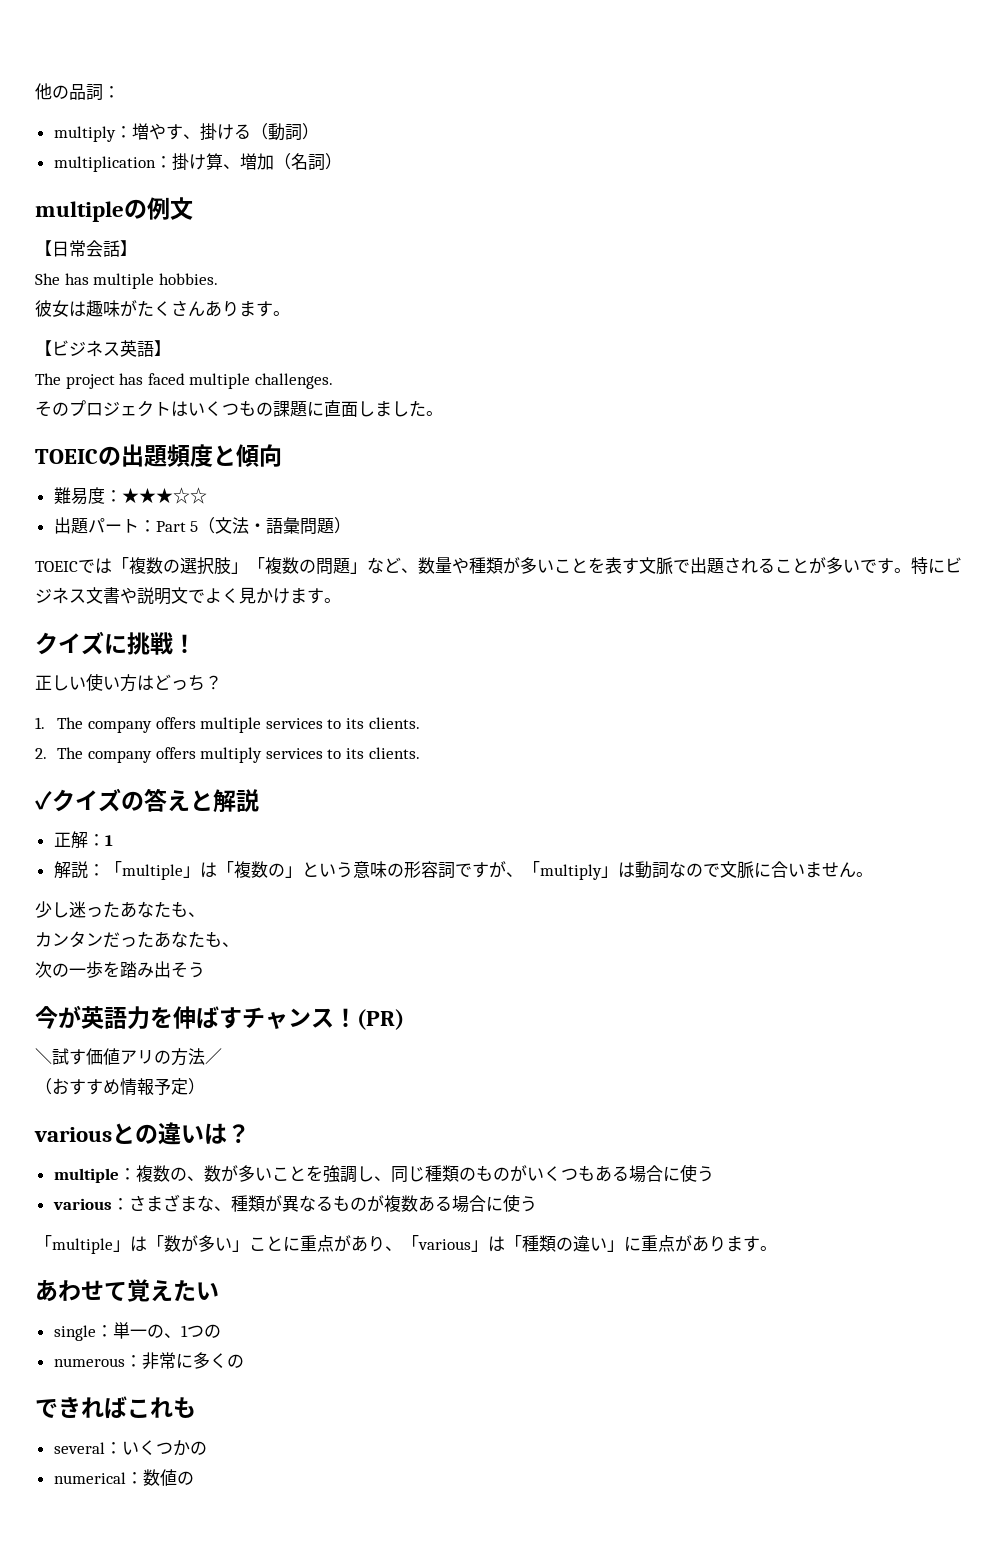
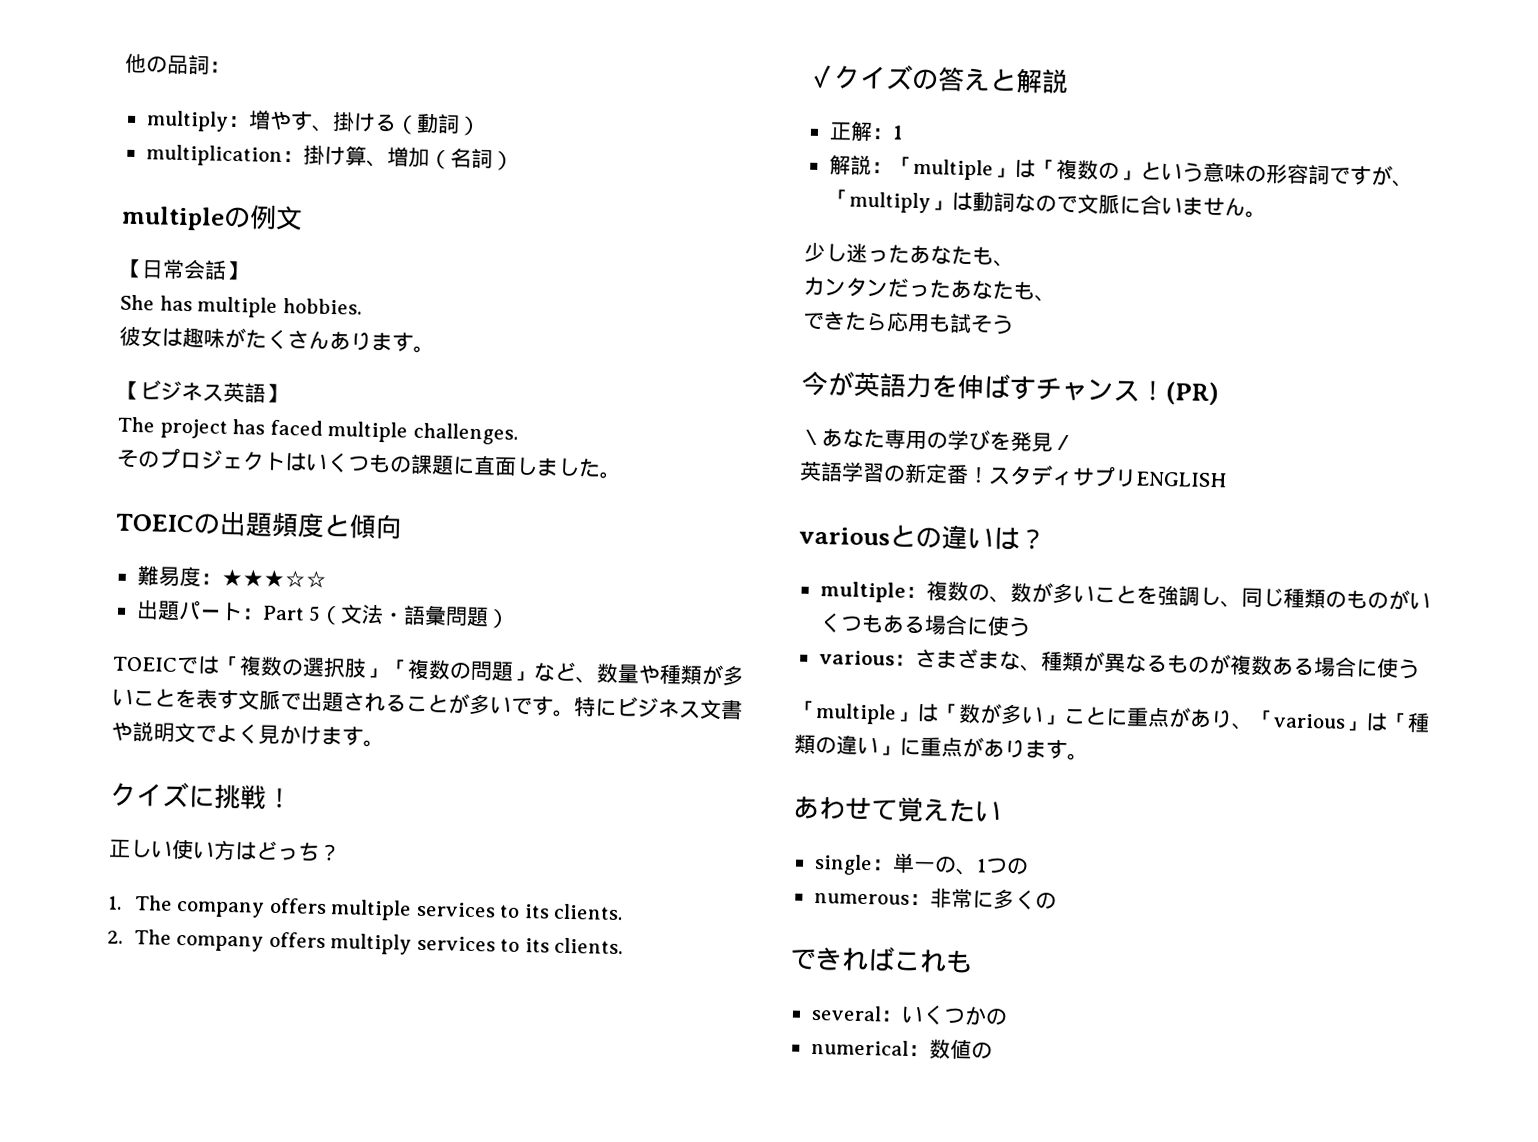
[35,961,171,978] 次の一歩を踏み出 -> [802,311,972,334] できたら応用も試
[52,1048,222,1066] [35,1078,205,1096] 試す価値アリの方法／ // （おすすめ情報予定） -> [821,428,1074,452] [799,461,1227,488] あなた専用の学びを発見／ // 英語学習の新定番！スタディサプリENGLISH

